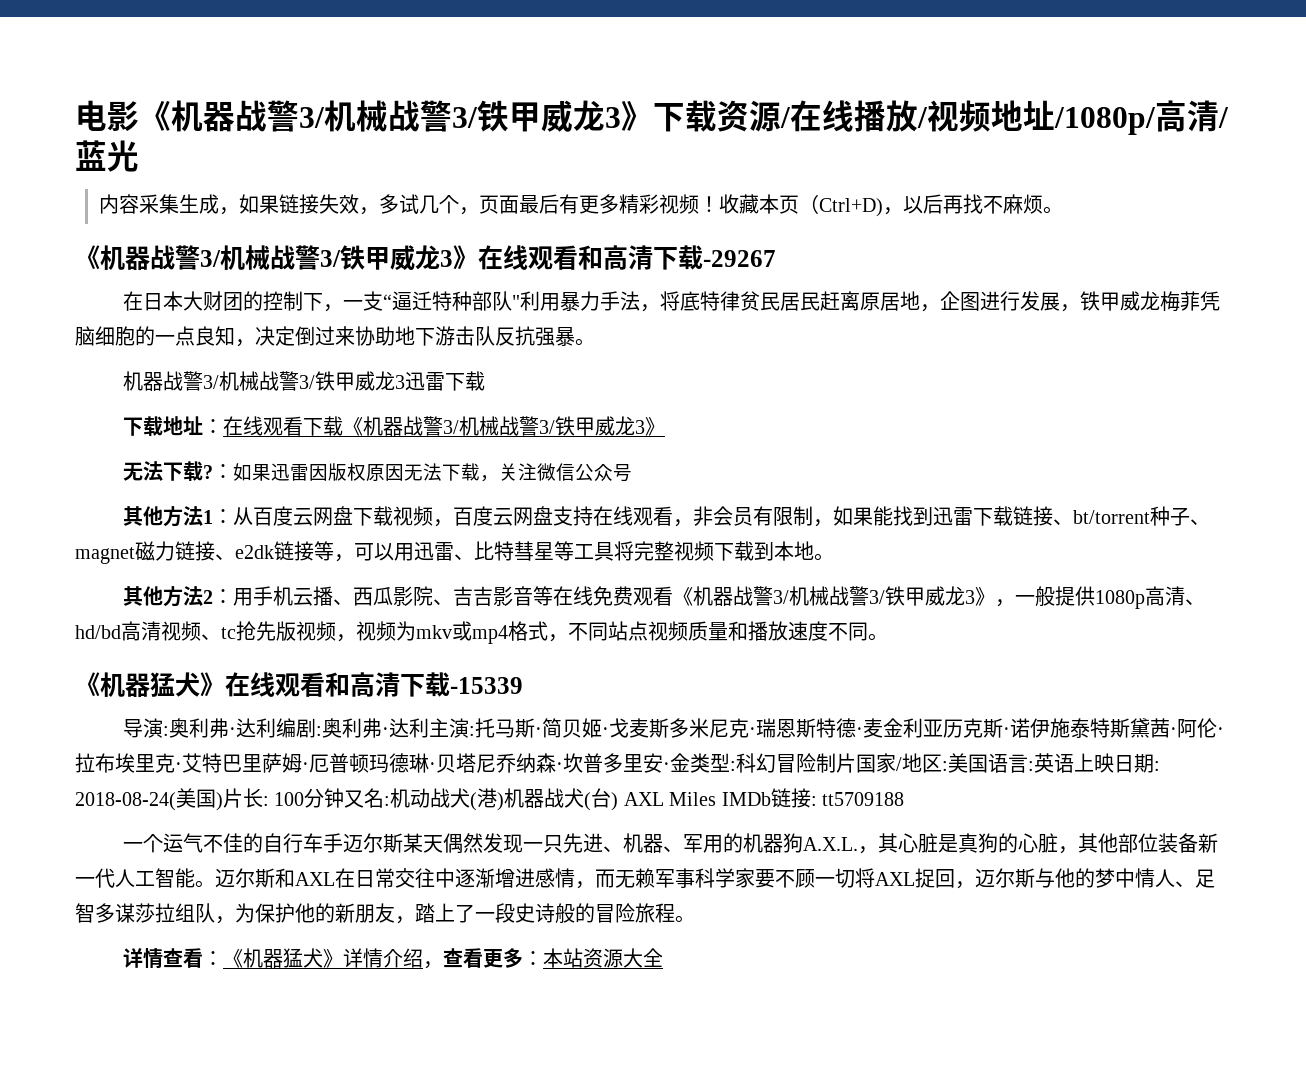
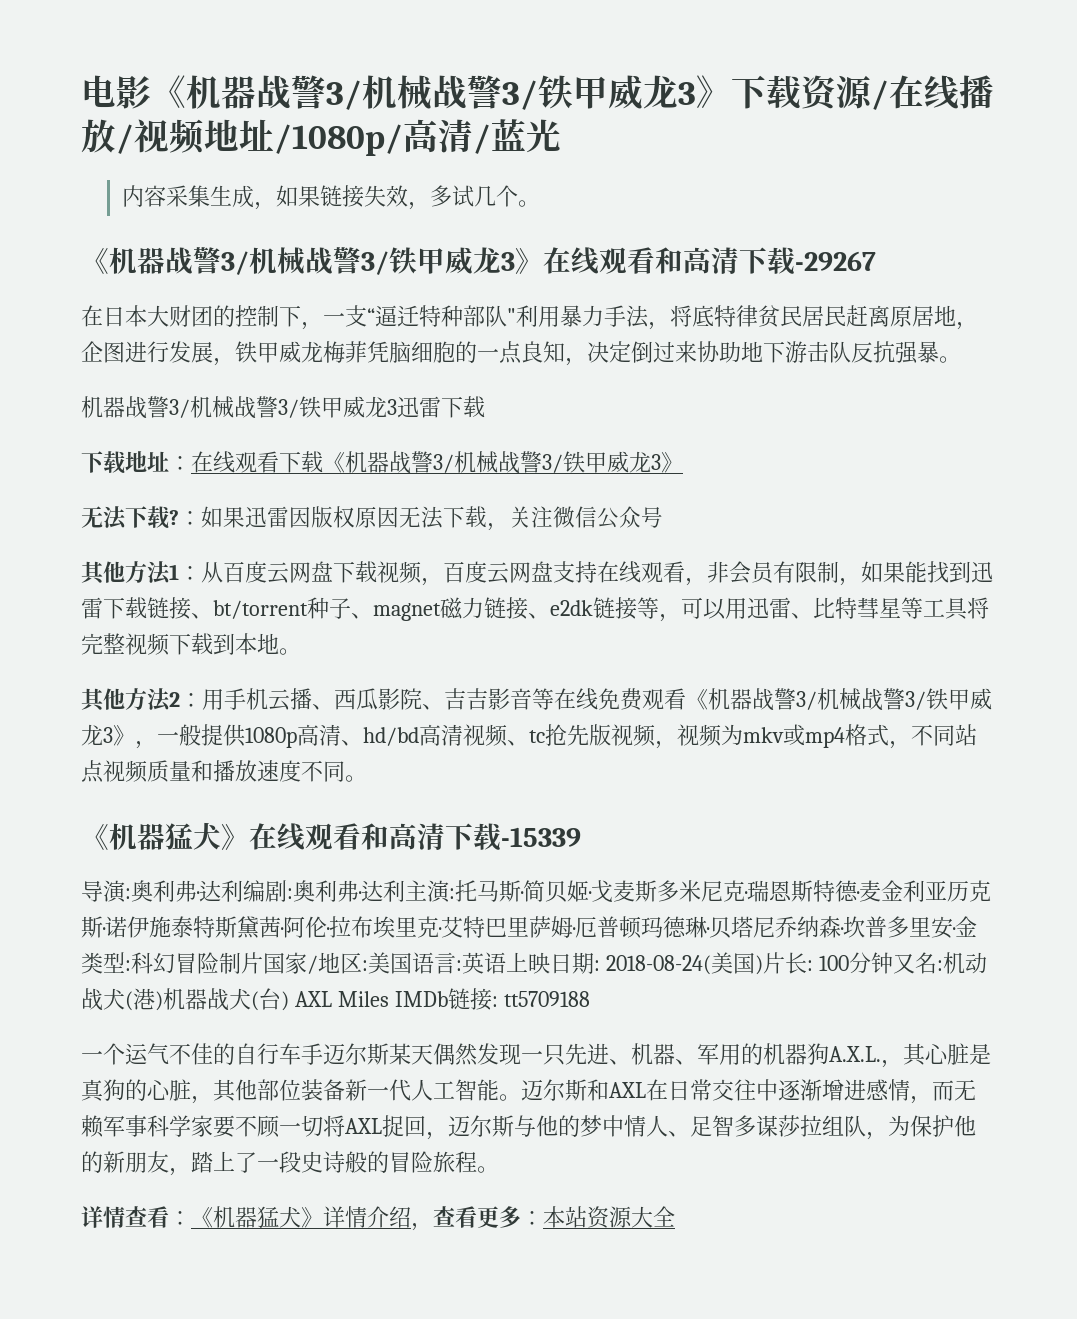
[458,194,1043,217] ，页面最后有更多精彩视频！收藏本页（Ctrl+D)，以后再找不麻烦 -> (519, 196) none

